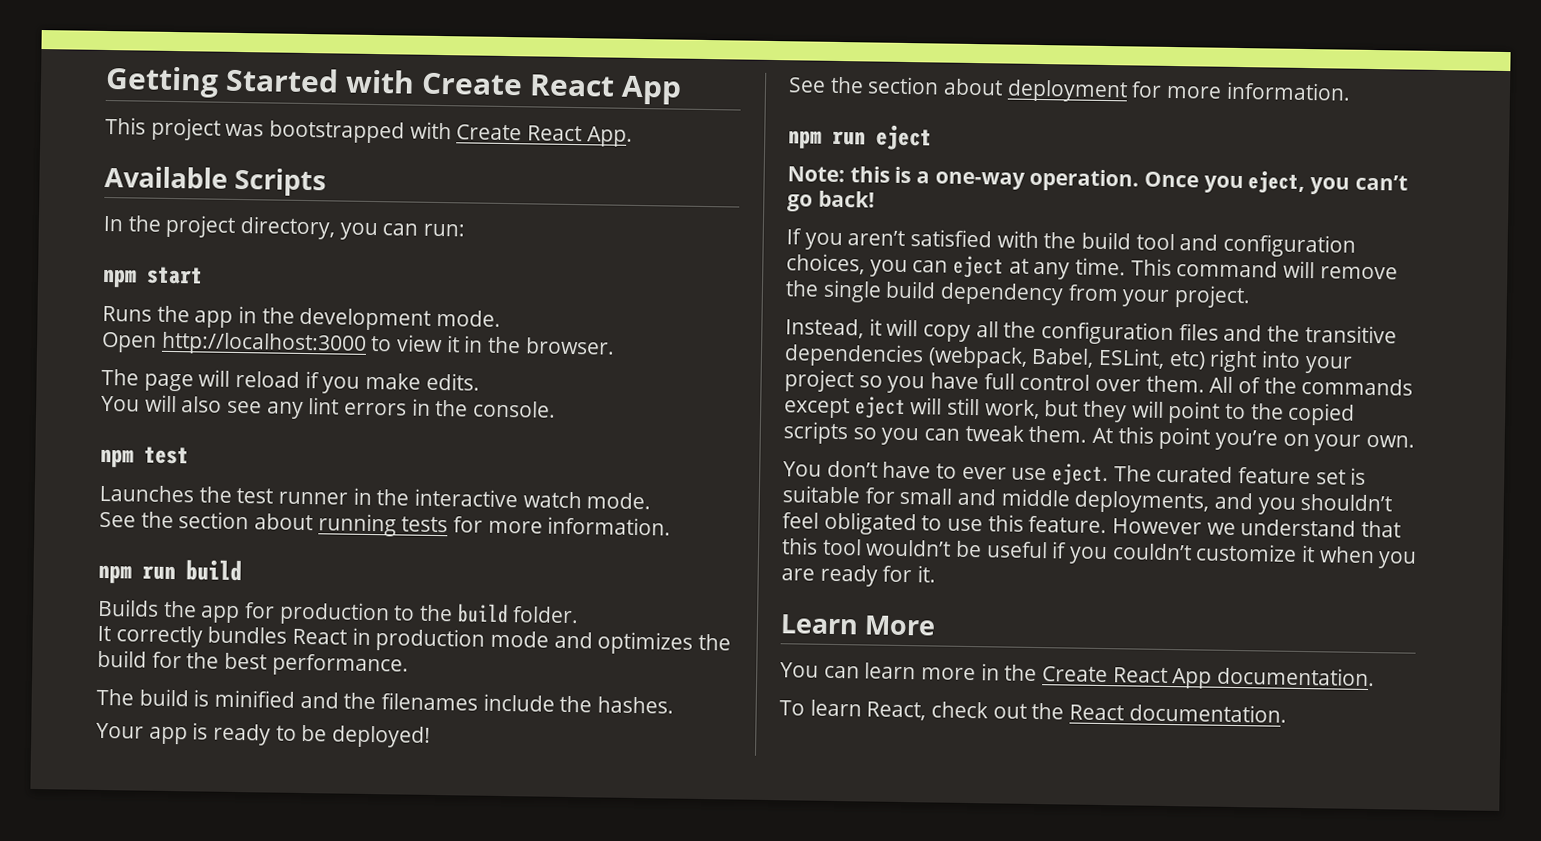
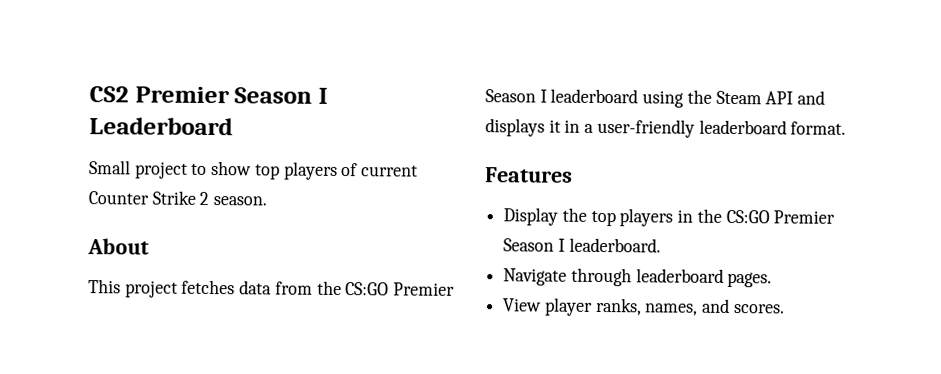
[105,65,682,105] [105,116,633,147] [104,165,327,197] [103,214,466,241] [102,266,203,288] [102,305,502,331] [101,331,615,356] [101,368,480,394] [101,394,557,419] [100,446,189,468] [99,484,652,510] [99,511,672,537] [98,559,242,584] [97,598,580,626] [97,625,732,655] [97,649,409,677] [96,688,675,714] [96,722,432,748] [788,76,1351,103] [788,124,932,151] [787,166,1408,195] [787,190,875,212] [786,228,1357,258] [786,253,1398,280] [785,279,1252,309] [785,318,1397,346] [784,343,1353,374] [784,369,1414,396] [784,396,1356,426] [783,421,1416,452] [783,460,1367,487] [782,485,1393,515] [782,511,1402,538] [781,537,1418,569] [781,564,937,587] [780,614,937,636] [780,662,1376,689] [779,699,1287,723] Getting Started with Create React App // This project was bootstrapped with Create React App. // Available Scripts // In the project directory, you can run: // npm start // Runs the app in the development mode. // Open http://localhost:3000 to view it in the browser. // The page will reload if you make edits. // You will also see any lint errors in the console. // npm test // Launches the test runner in the interactive watch mode. // See the section about running tests for more information. // npm run build // Builds the app for production to the build folder. // It correctly bundles React in production mode and optimizes the build for the best performance. // The build is minified and the filenames include the hashes. // Your app is ready to be deployed! // See the section about deployment for more information. // npm run eject // Note: this is a one-way operation. Once you eject, you can’t go back! // If you aren’t satisfied with the build tool and configuration choices, you can eject at any time. This command will remove the single build dependency from your project. // Instead, it will copy all the configuration files and the transitive dependencies (webpack, Babel, ESLint, etc) right into your project so you have full control over them. All of the commands except eject will still work, but they will point to the copied scripts so you can tweak them. At this point you’re on your own. // You don’t have to ever use eject. The curated feature set is suitable for small and middle deployments, and you shouldn’t feel obligated to use this feature. However we understand that this tool wouldn’t be useful if you couldn’t customize it when you are ready for it. // Learn More // You can learn more in the Create React App documentation. // To learn React, check out the React documentation. -> [89,86,328,104] [89,117,233,136] [89,160,419,180] [88,190,268,206] [87,238,149,255] [88,279,456,298] [485,88,826,108] [485,118,847,138] [485,167,573,183] [503,207,836,227] [503,237,661,253] [503,267,773,288] [503,297,785,316] CS2 Premier Season I Leaderboard // Small project to show top players of current Counter Strike 2 season. // About // This project fetches data from the CS:GO Premier Season I leaderboard using the Steam API and displays it in a user-friendly leaderboard format. // Features // Display the top players in the CS:GO Premier Season I leaderboard. // Navigate through leaderboard pages. // View player ranks, names, and scores.

